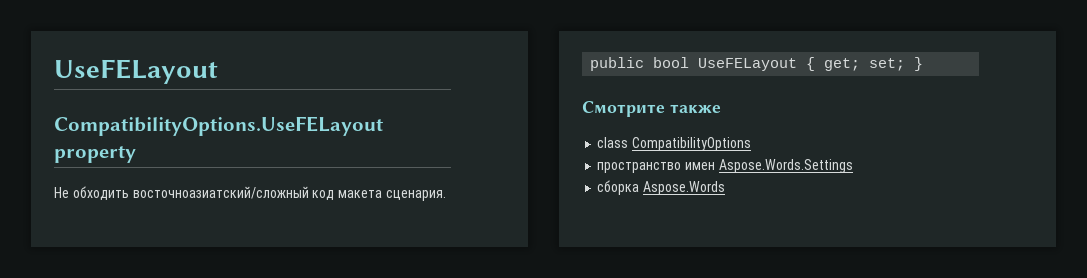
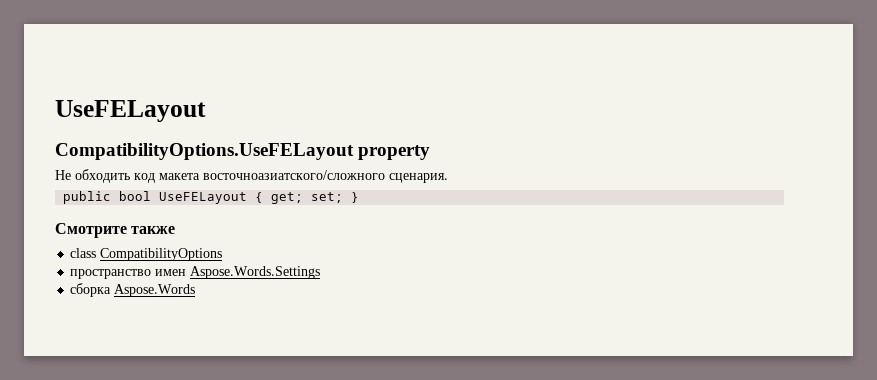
[132,186,309,199] восточноазиатский/сложный -> (130, 176) none
(383, 194) none -> [203,170,385,180] восточноазиатского/сложного

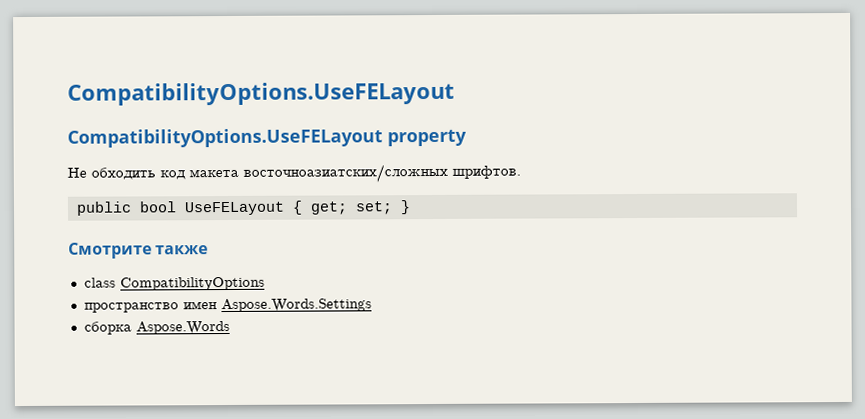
[55,100,206,122] UseFELayout -> [67,81,455,106] CompatibilityOptions.UseFELayout
[203,170,448,183] восточноазиатского/сложного сценария. -> [243,163,521,183] восточноазиатских/сложных шрифтов.

